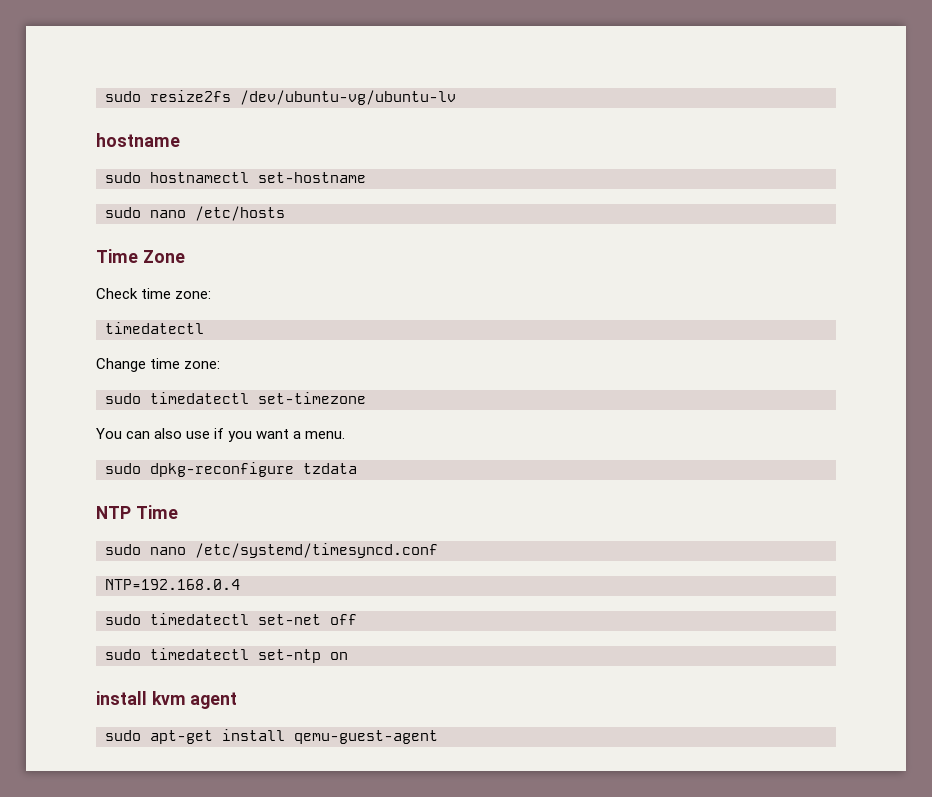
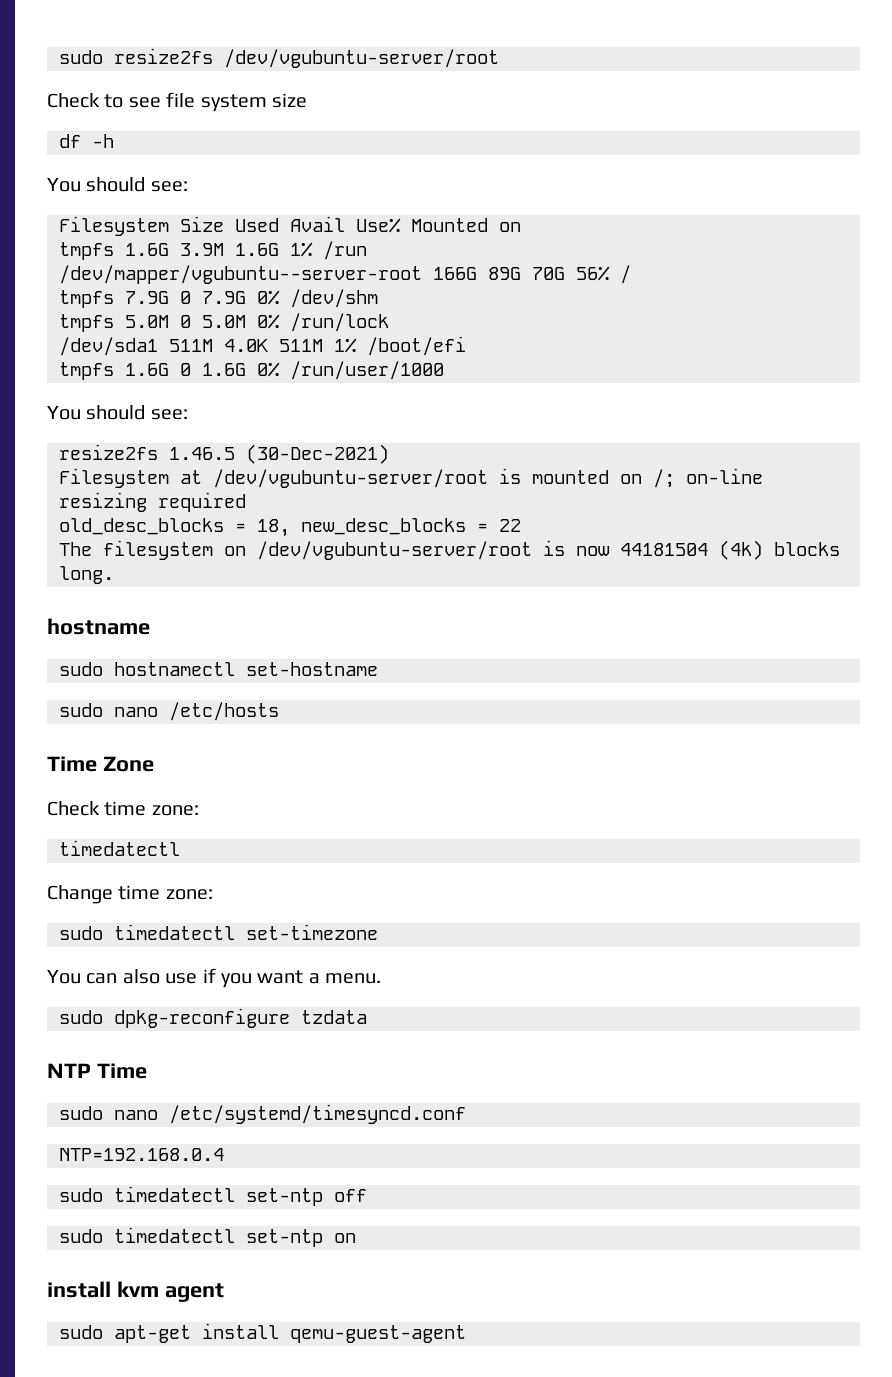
[240,90,456,105] /dev/ubuntu-vg/ubuntu-lv -> [224,49,499,68] [47,92,307,112] [59,134,114,148] [47,177,188,192] [59,216,521,236] [59,241,367,260] [59,265,631,284] [59,289,378,308] [59,313,389,332] [59,336,466,356] [59,361,444,380] [47,405,188,420] [59,444,389,464] [59,468,763,488] [59,492,246,512] [59,518,521,537] [59,540,840,560] [59,566,114,584] /dev/vgubuntu-server/root // Check to see file system size // df -h // You should see: // Filesystem Size Used Avail Use% Mounted on // tmpfs 1.6G 3.9M 1.6G 1% /run // /dev/mapper/vgubuntu--server-root 166G 89G 70G 56% / // tmpfs 7.9G 0 7.9G 0% /dev/shm // tmpfs 5.0M 0 5.0M 0% /run/lock // /dev/sda1 511M 4.0K 511M 1% /boot/efi // tmpfs 1.6G 0 1.6G 0% /run/user/1000 // You should see: // resize2fs 1.46.5 (30-Dec-2021) // Filesystem at /dev/vgubuntu-server/root is mounted on /; on-line resizing required // old_desc_blocks = 18, new_desc_blocks = 22 // The filesystem on /dev/vgubuntu-server/root is now 44181504 (4k) blocks long.
[258,614,321,625] set-net -> [246,1188,323,1206] set-ntp

